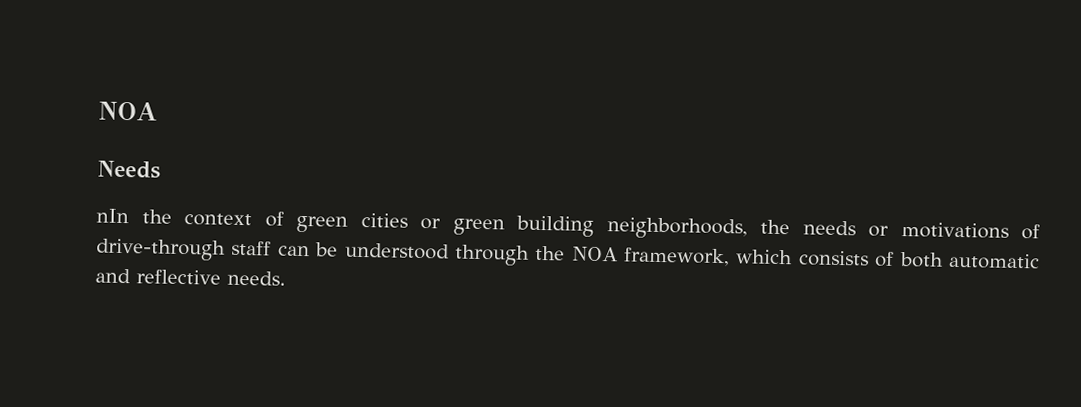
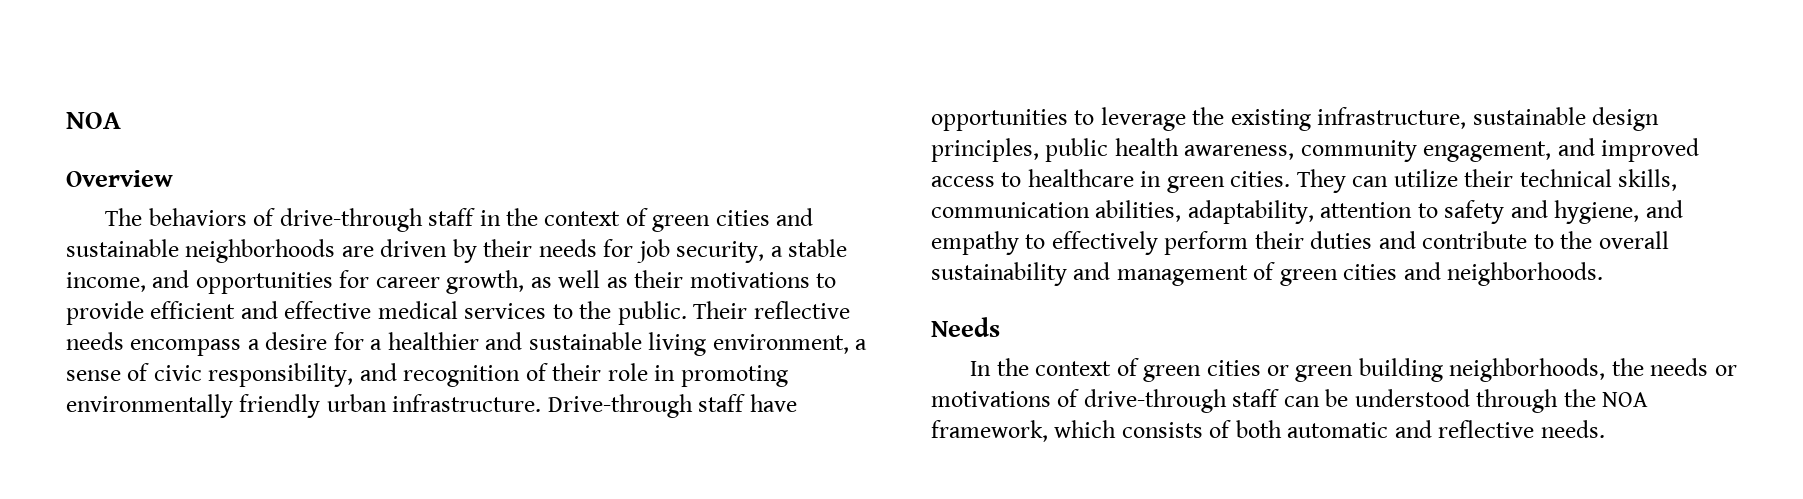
[98,101,157,121] NOA -> [66,112,121,129] [66,170,173,187] [105,208,814,232] [66,239,848,263] [66,270,837,294] [66,301,850,325] [66,332,868,356] [66,363,788,387] [66,394,797,418] [931,107,1660,131] [931,138,1700,162] [931,169,1678,193] [931,200,1683,224] [931,231,1669,255] [931,262,1604,286] NOA // Overview // The behaviors of drive-through staff in the context of green cities and sustainable neighborhoods are driven by their needs for job security, a stable income, and opportunities for career growth, as well as their motivations to provide efficient and effective medical services to the public. Their reflective needs encompass a desire for a healthier and sustainable living environment, a sense of civic responsibility, and recognition of their role in promoting environmentally friendly urban infrastructure. Drive-through staff have opportunities to leverage the existing infrastructure, sustainable design principles, public health awareness, community engagement, and improved access to healthcare in green cities. They can utilize their technical skills, communication abilities, adaptability, attention to safety and hygiene, and empathy to effectively perform their duties and contribute to the overall sustainability and management of green cities and neighborhoods.
[96,208,129,224] nIn -> [970,361,992,376] In

